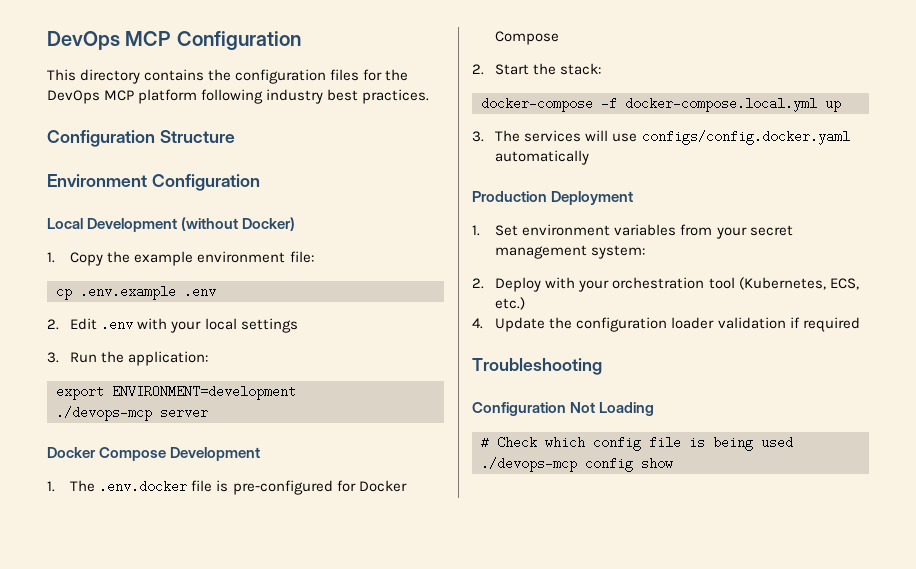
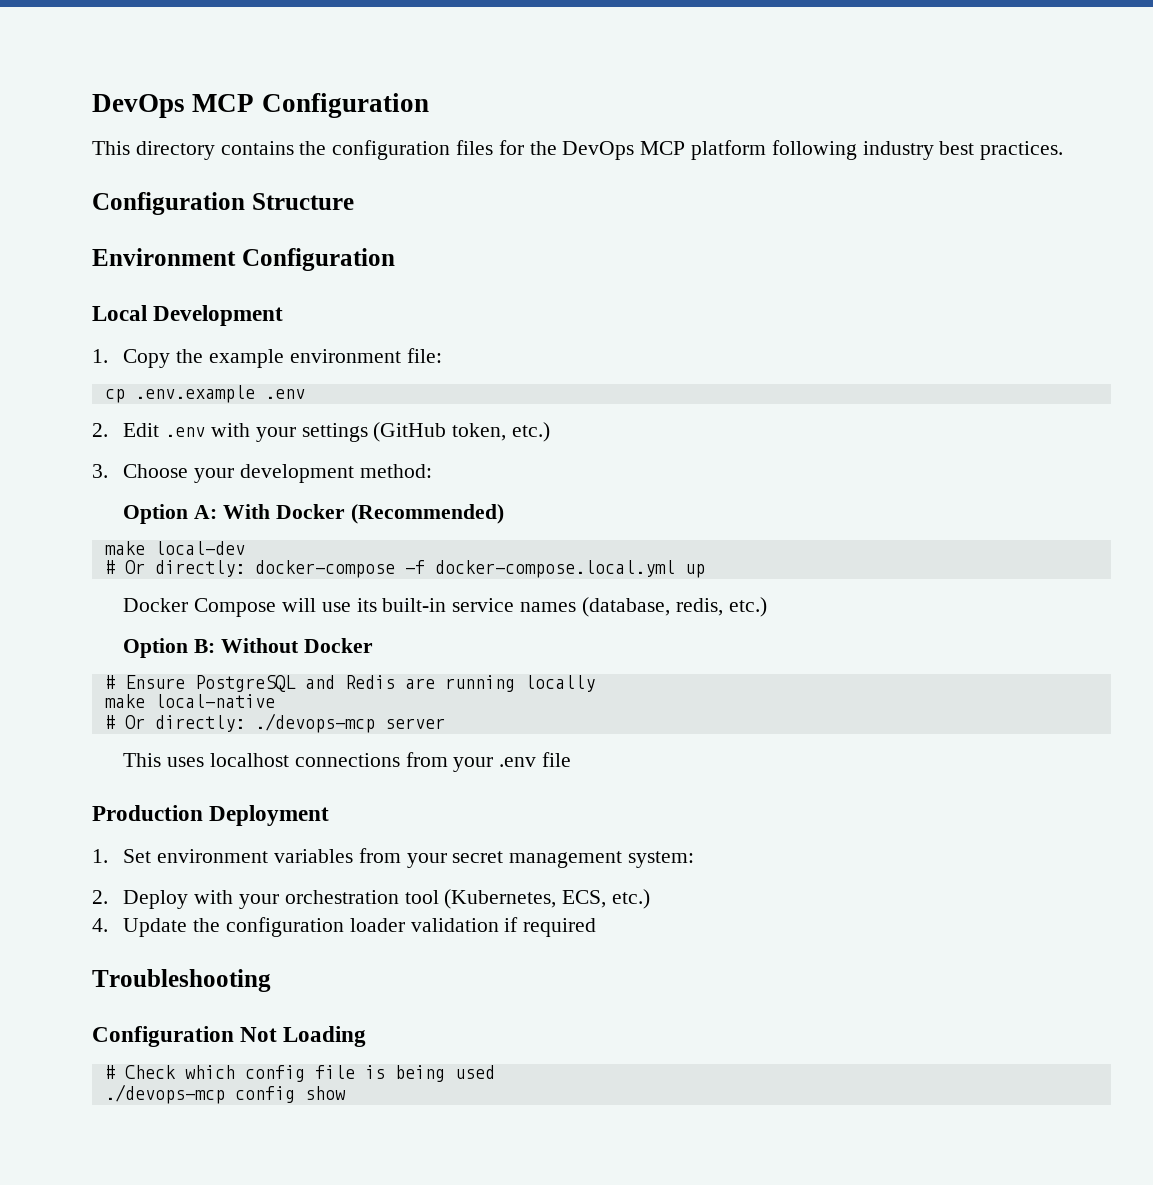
[181,217,296,231] (without Docker) -> (284, 315) none
[204,318,237,330] local -> (296, 434) none
[47,351,209,366] [56,385,296,400] [56,406,208,421] [47,447,261,461] [47,480,407,495] [495,31,560,45] [472,63,602,75] [481,97,841,112] [472,130,850,145] [495,150,590,165] // 3. Run the application: // export ENVIRONMENT=development // ./devops-mcp server // Docker Compose Development // 1. The .env.docker file is pre-configured for Docker Compose // 2. Start the stack: // docker-compose -f docker-compose.local.yml up // 3. The services will use configs/config.docker.yaml automatically -> [373,422,551,442] [92,464,432,483] [123,504,504,524] [104,541,245,555] [104,560,705,578] [123,597,767,617] [123,638,373,658] [104,675,595,692] [104,694,275,708] [104,713,445,733] [123,752,572,772] (GitHub token, etc.) // 3. Choose your development method: // Option A: With Docker (Recommended) // make local-dev // # Or directly: docker-compose -f docker-compose.local.yml up // Docker Compose will use its built-in service names (database, redis, etc.) // Option B: Without Docker // # Ensure PostgreSQL and Redis are running locally // make local-native // # Or directly: ./devops-mcp server // This uses localhost connections from your .env file

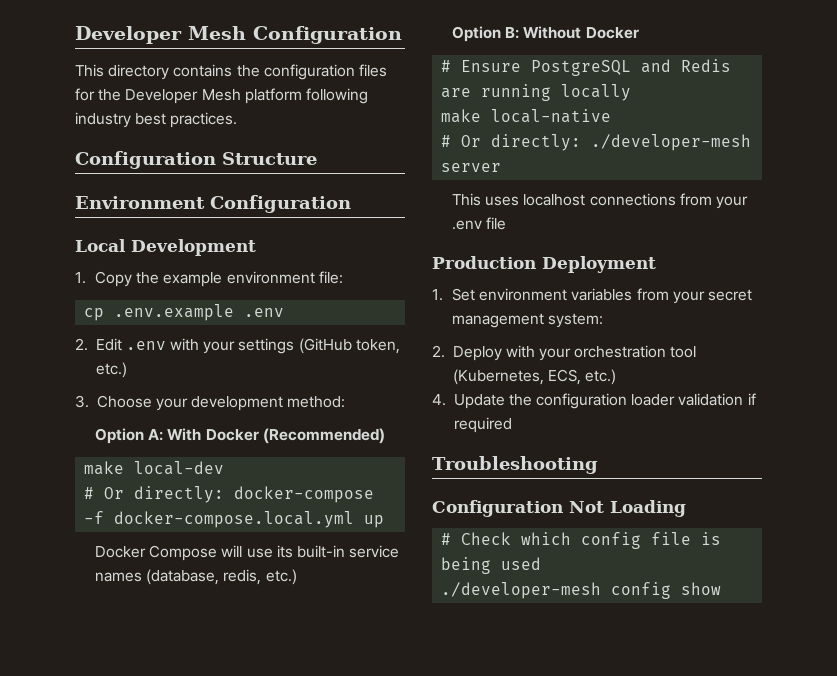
[92,94,255,118] DevOps MCP -> [75,26,246,44] Developer Mesh
[562,141,686,160] DevOps MCP -> [125,89,241,104] Developer Mesh
[254,713,375,733] ./devops-mcp -> [591,134,752,151] ./developer-mesh
[104,1084,225,1104] ./devops-mcp -> [441,582,602,599] ./developer-mesh

